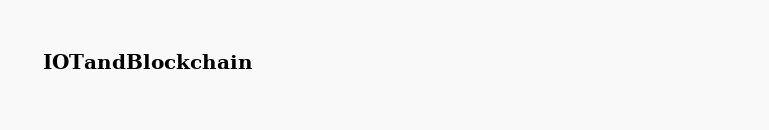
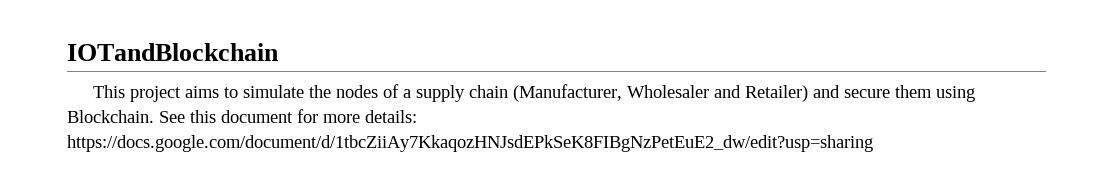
(253, 61) none -> [93,84,976,102] [67,109,417,123] [67,135,873,152] // This project aims to simulate the nodes of a supply chain (Manufacturer, Wholesaler and Retailer) and secure them using Blockchain. See this document for more details: https://docs.google.com/document/d/1tbcZiiAy7KkaqozHNJsdEPkSeK8FIBgNzPetEuE2_dw/edit?usp=sharing

